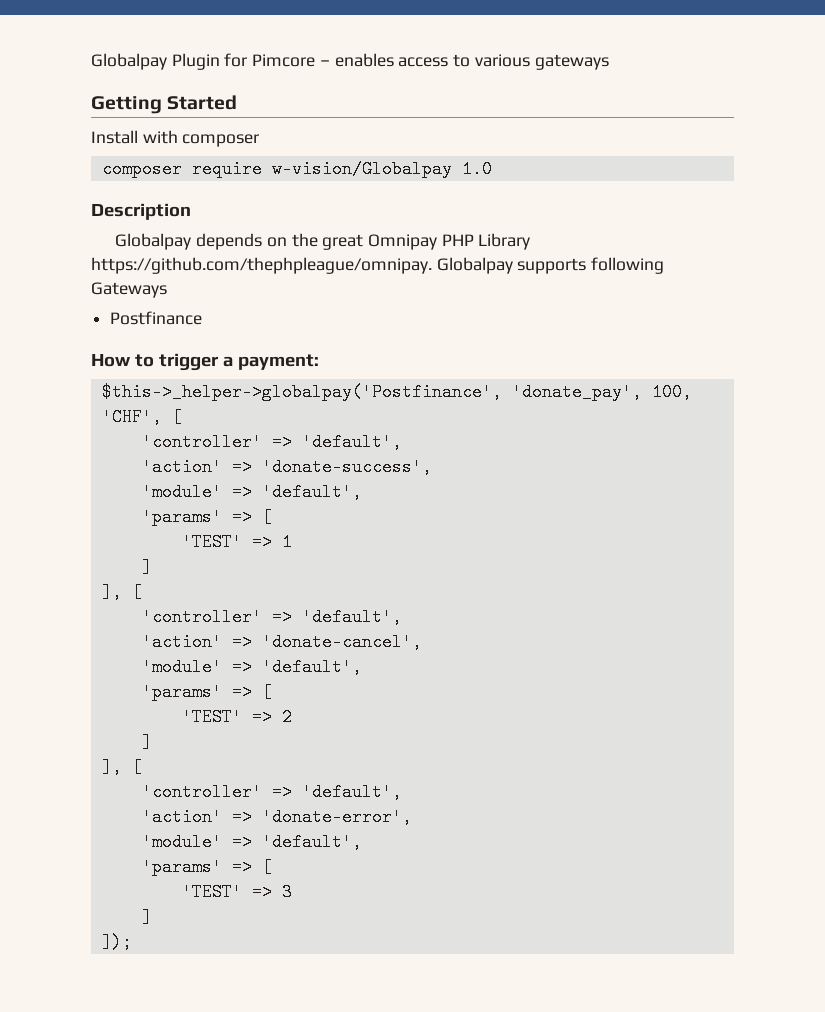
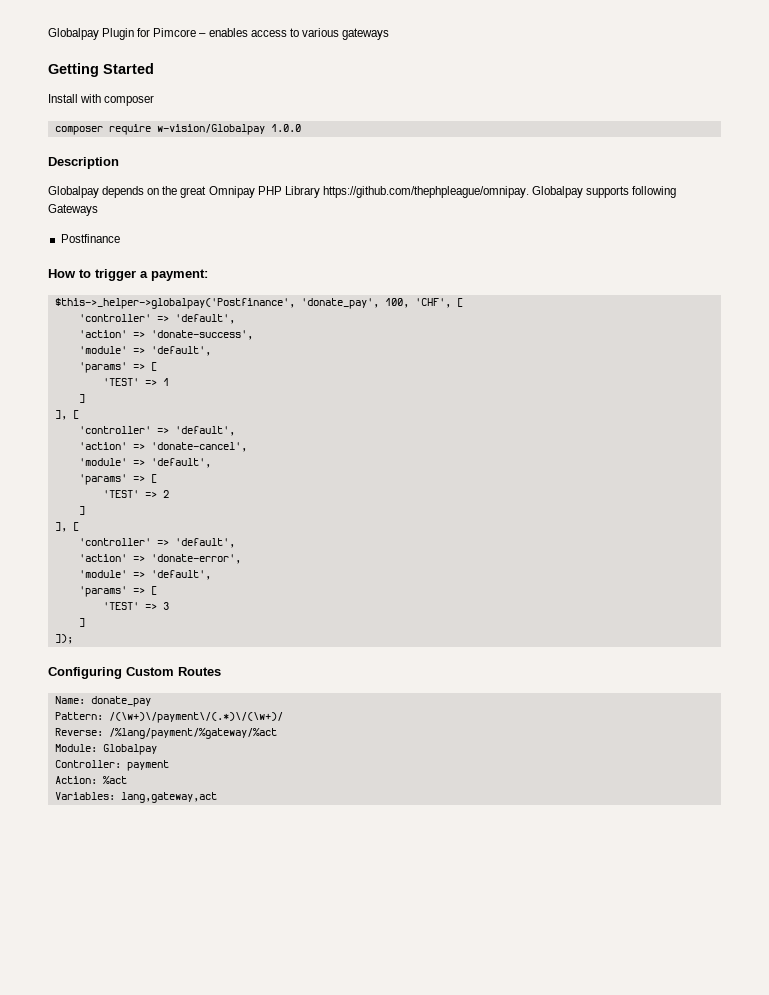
[461,160,492,178] 1.0 -> [270,124,301,132] 1.0.0
(132, 942) none -> [48,667,221,679] [54,696,151,707] [54,712,283,723] [54,728,277,739] [54,744,157,755] [54,760,169,771] [54,776,127,784] [54,792,217,803] // Configuring Custom Routes // Name: donate_pay // Pattern: /(\w+)\/payment\/(.*)\/(\w+)/ // Reverse: /%lang/payment/%gateway/%act // Module: Globalpay // Controller: payment // Action: %act // Variables: lang,gateway,act

